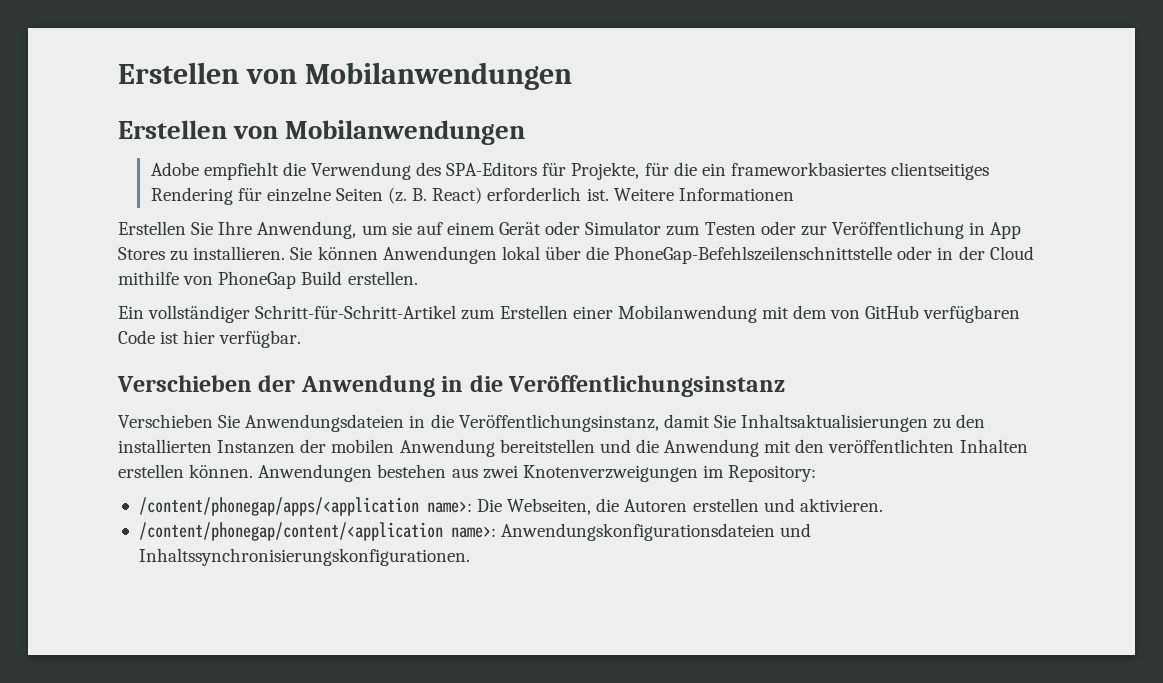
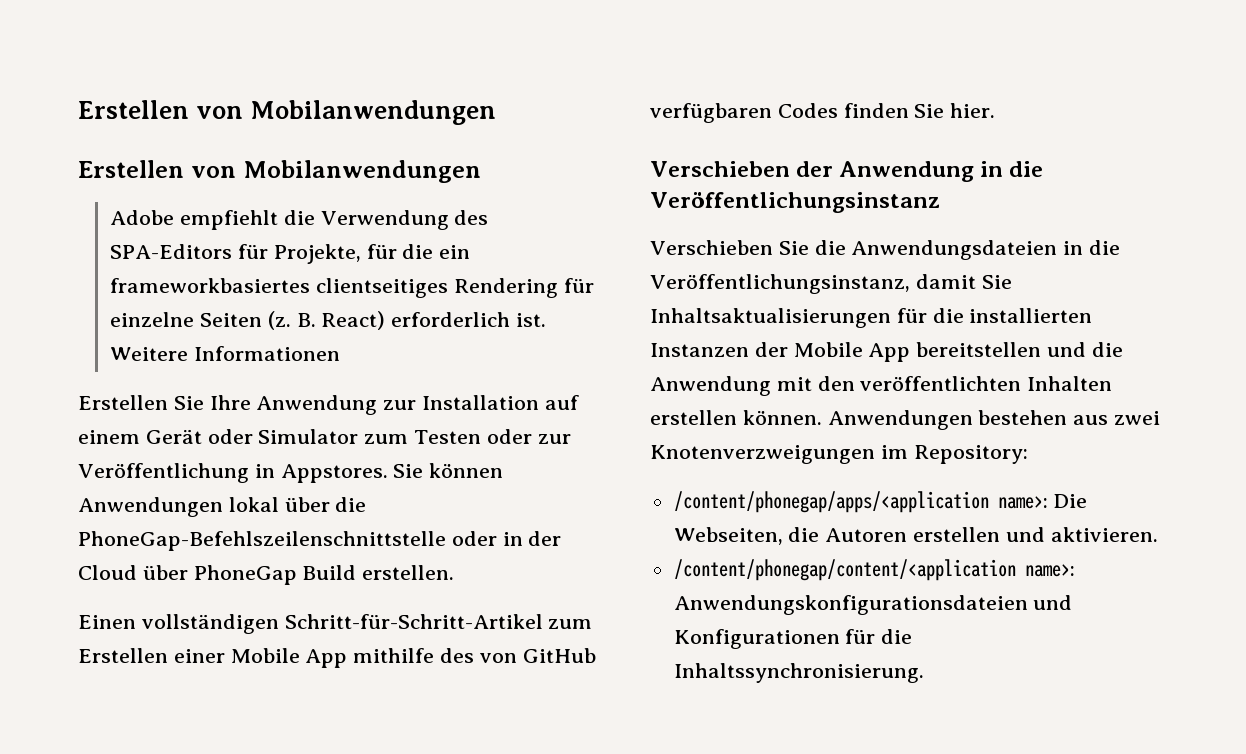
[257,221,412,239] Anwendung, um sie -> [256,395,540,415] Anwendung zur Installation
[990,222,1022,239] [118,246,286,261] App Stores zu installieren. -> [280,464,388,483] Appstores.
[118,271,214,285] mithilfe von -> [142,565,188,580] über
[118,305,251,323] Ein vollständiger -> [78,614,279,634] Einen vollständigen
[617,305,1021,323] [118,330,302,348] Mobilanwendung mit dem von GitHub verfügbaren Code ist hier verfügbar. -> [230,648,596,668] [650,103,996,123] Mobile App mithilfe des von GitHub verfügbaren Codes finden Sie hier.
(241, 421) none -> [814,240,846,255] die
[933,414,986,429] zu den -> [896,308,964,323] für die
[331,439,495,457] mobilen Anwendung -> [793,342,911,362] Mobile App
[138,548,470,566] Inhaltssynchronisierungskonfigurationen. -> [673,629,913,649] [673,663,924,683] Konfigurationen für die Inhaltssynchronisierung.

